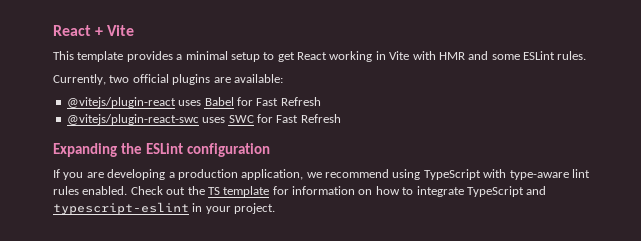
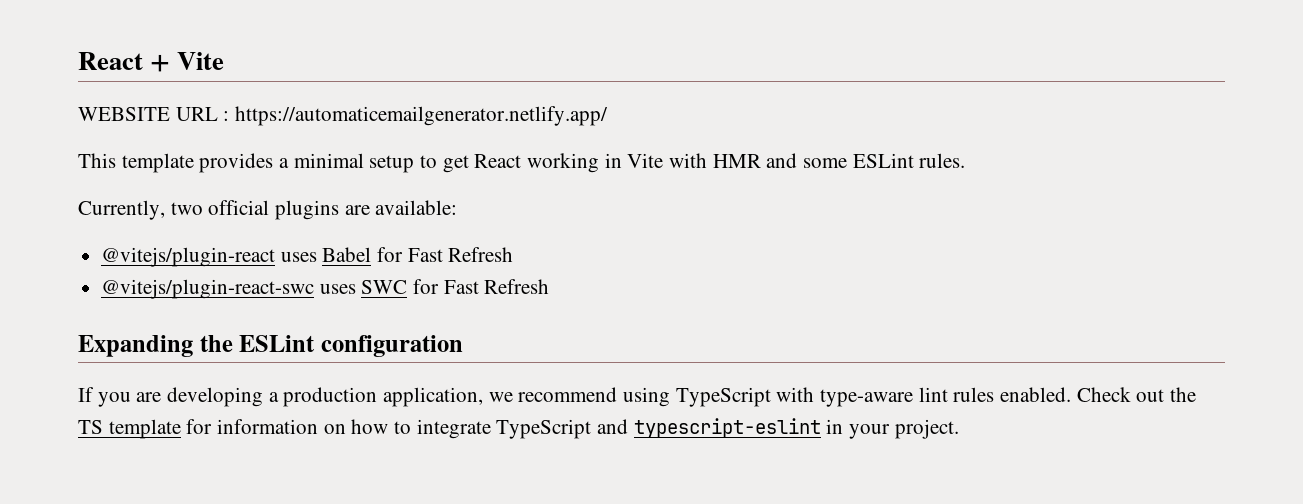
(135, 30) none -> [78,106,609,126] // WEBSITE URL : https://automaticemailgenerator.netlify.app/

